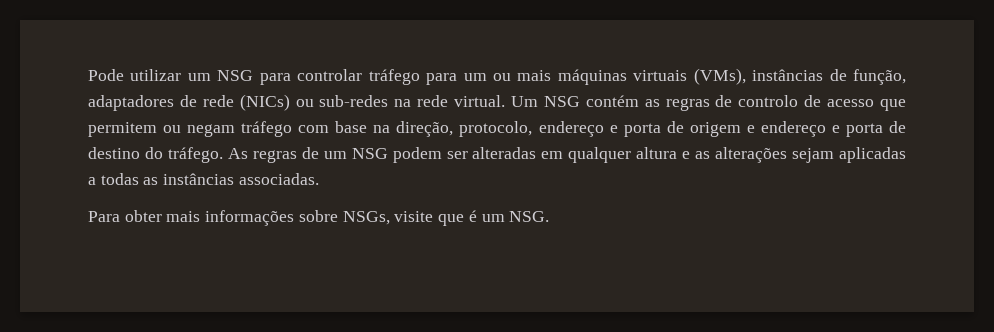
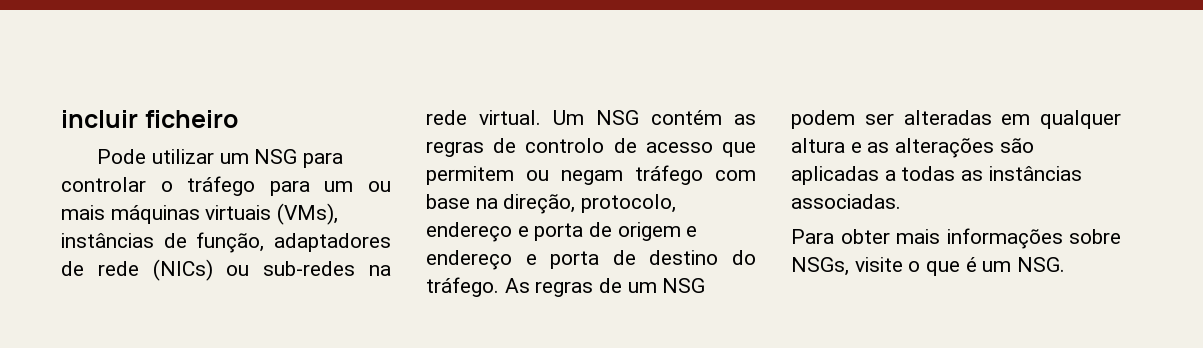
(88, 75) none -> [61,110,238,128] incluir ficheiro //
(363, 75) none -> [160,181,173,192] o
[792,148,835,163] sejam -> [999,138,1034,153] são
(434, 216) none -> [908,261,921,272] o

